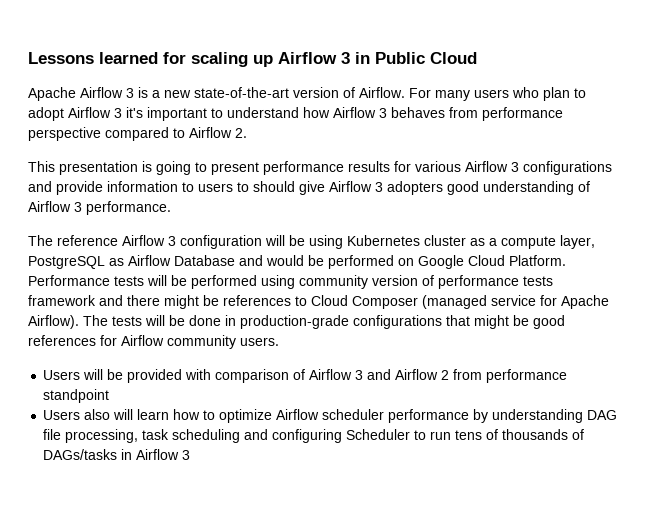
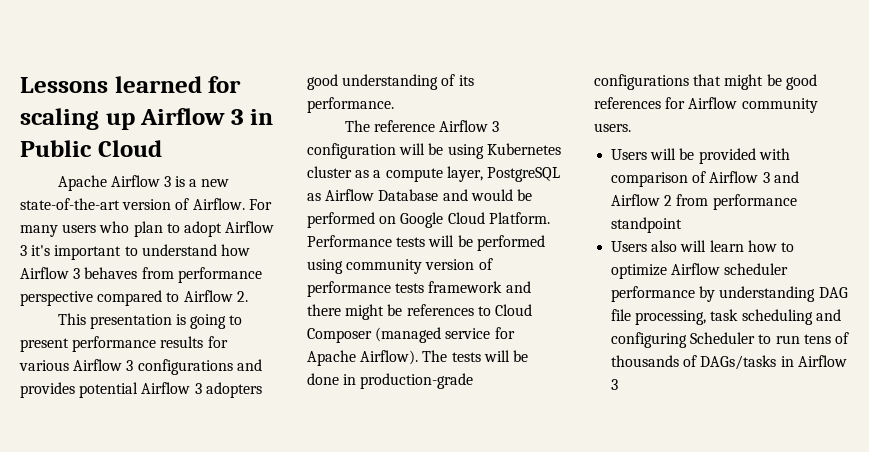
[56,181,325,195] provide information to users to should give -> [20,382,139,398] provides potential
[28,201,82,212] Airflow 3 -> [458,75,474,86] its

